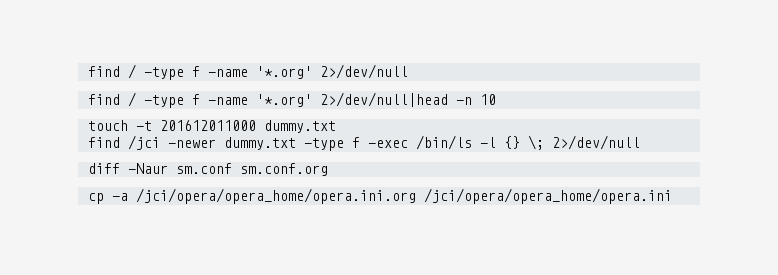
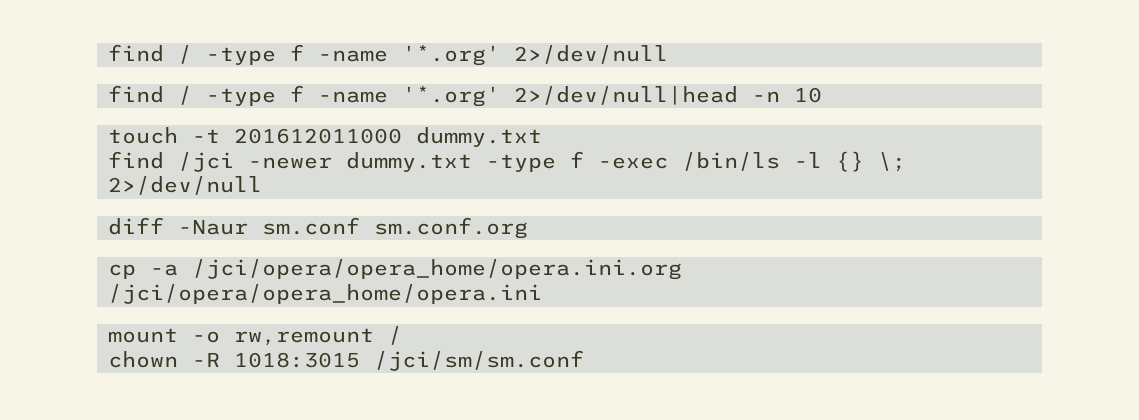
(672, 196) none -> [108,326,403,346] [108,350,585,371] // mount -o rw,remount / // chown -R 1018:3015 /jci/sm/sm.conf

